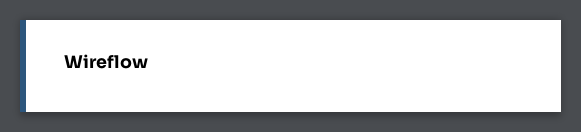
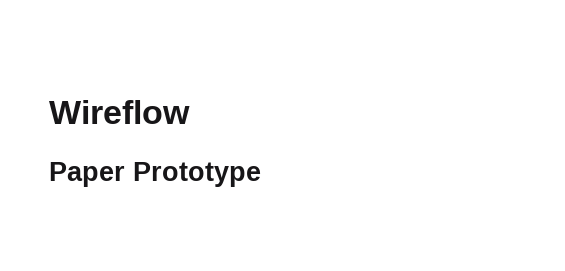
(148, 61) none -> [49,162,261,187] // Paper Prototype

